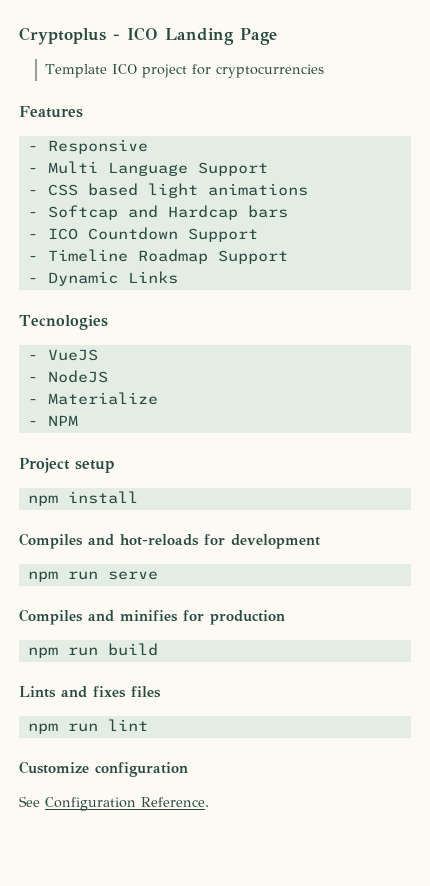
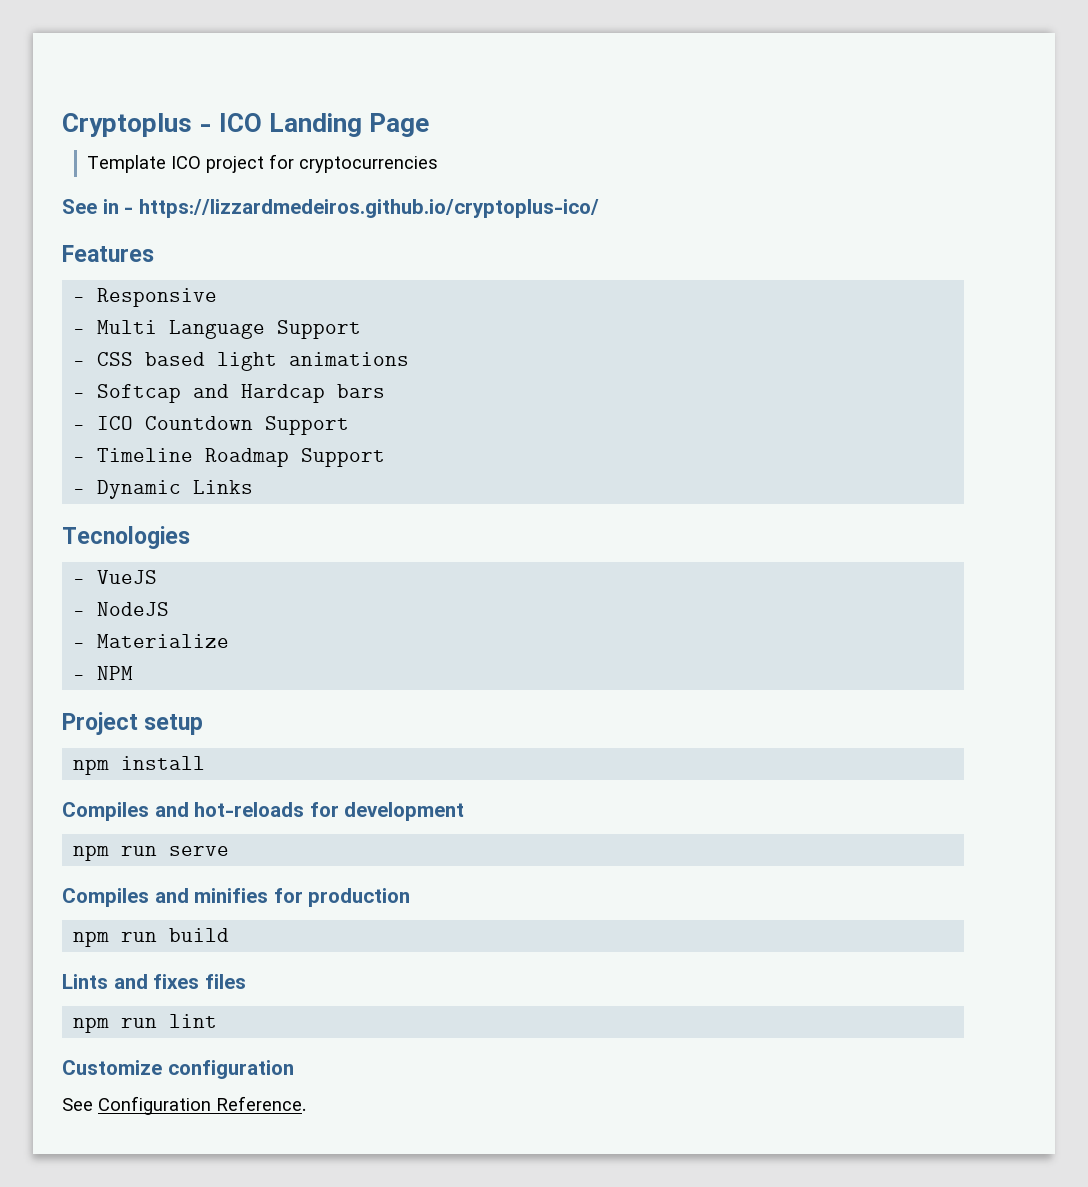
(325, 71) none -> [62,199,599,218] // See in - https://lizzardmedeiros.github.io/cryptoplus-ico/

